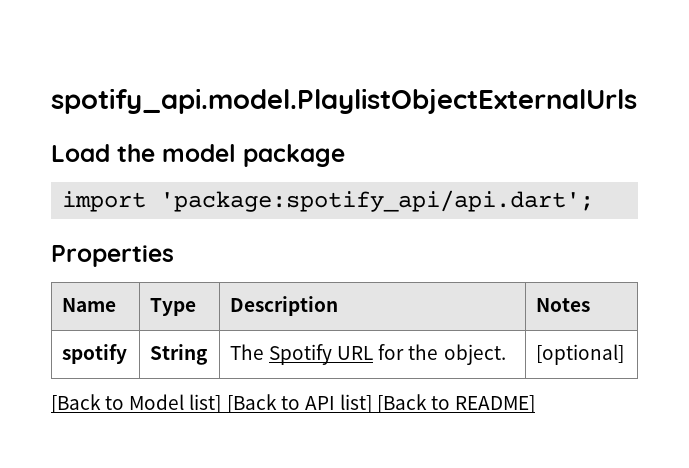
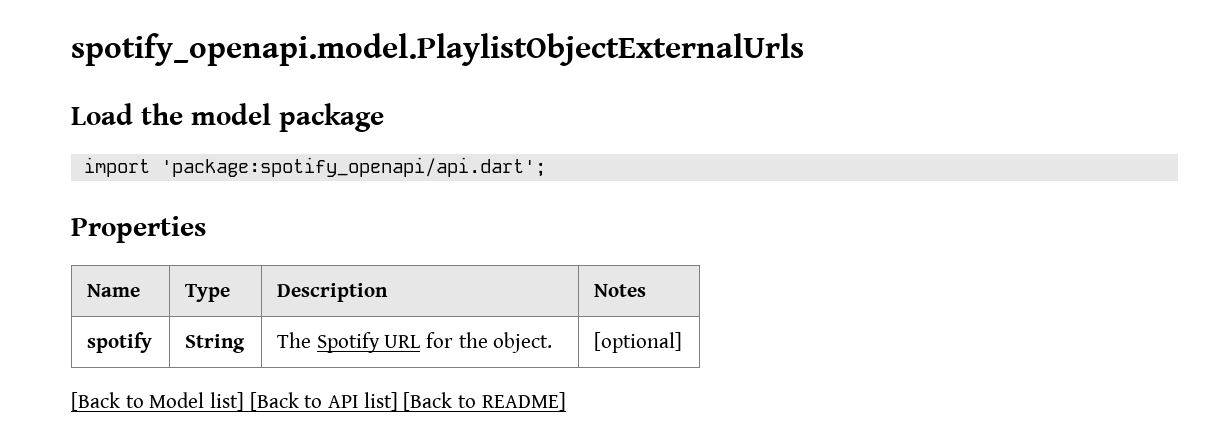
[51,88,637,114] spotify_api.model.PlaylistObjectExternalUrls -> [71,33,804,66] spotify_openapi.model.PlaylistObjectExternalUrls
[160,190,595,212] 'package:spotify_api/api.dart'; -> [160,157,546,177] 'package:spotify_openapi/api.dart';

